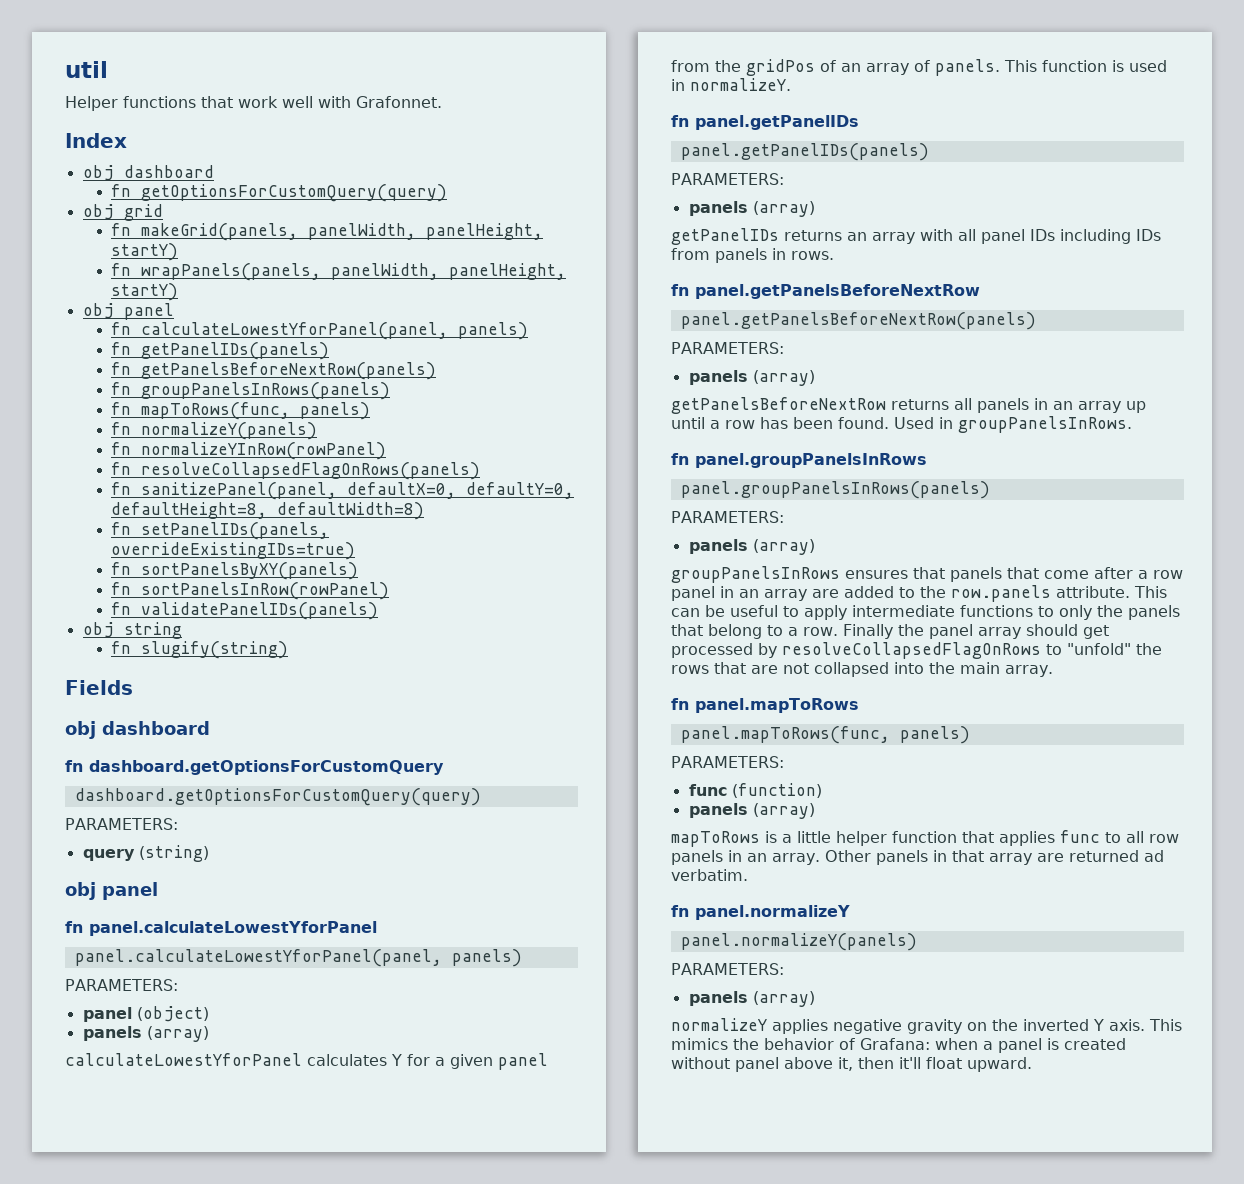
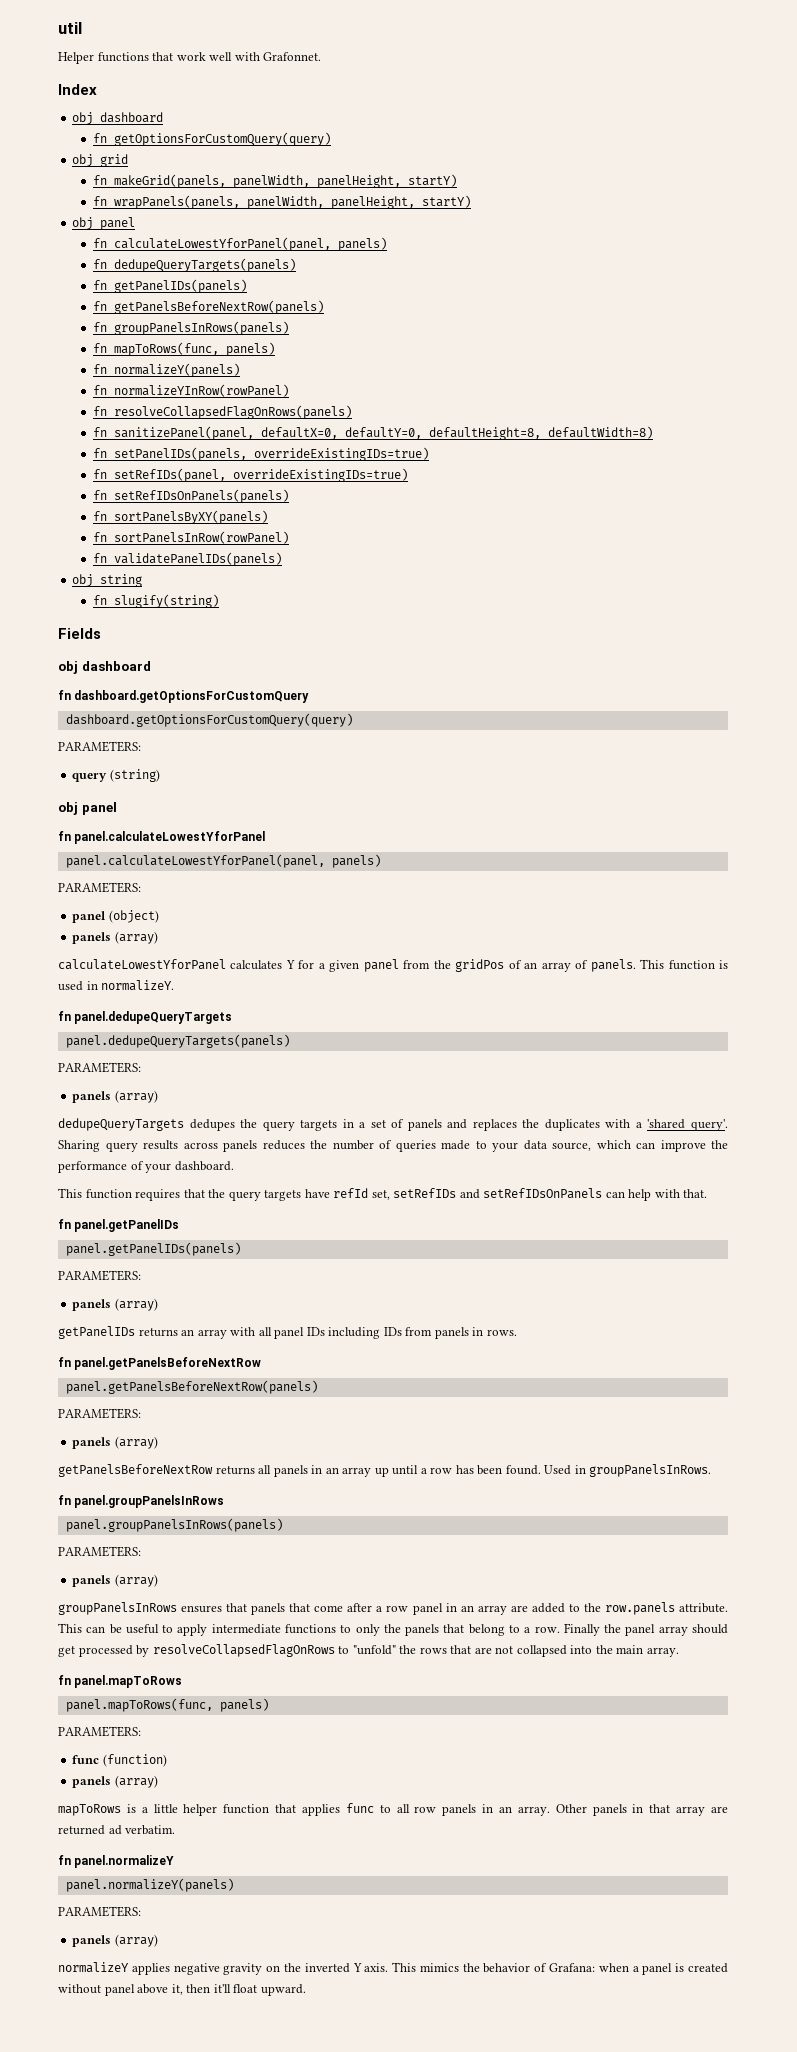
(529, 331) none -> [92,258,296,272] // fn dedupeQueryTargets(panels)
(356, 551) none -> [92,468,408,482] [92,489,289,503] // fn setRefIDs(panel, overrideExistingIDs=true) // fn setRefIDsOnPanels(panels)
(791, 84) none -> [58,1011,233,1024] [65,1034,290,1048] [58,1062,141,1073] [72,1090,158,1103] [58,1118,729,1131] [58,1140,728,1152] [58,1161,234,1173] [58,1188,708,1201] // fn panel.dedupeQueryTargets // panel.dedupeQueryTargets(panels) // PARAMETERS: // panels (array) // dedupeQueryTargets dedupes the query targets in a set of panels and replaces the duplicates with a 'shared query'. Sharing query results across panels reduces the number of queries made to your data source, which can improve the performance of your dashboard. // This function requires that the query targets have refId set, setRefIDs and setRefIDsOnPanels can help with that.

